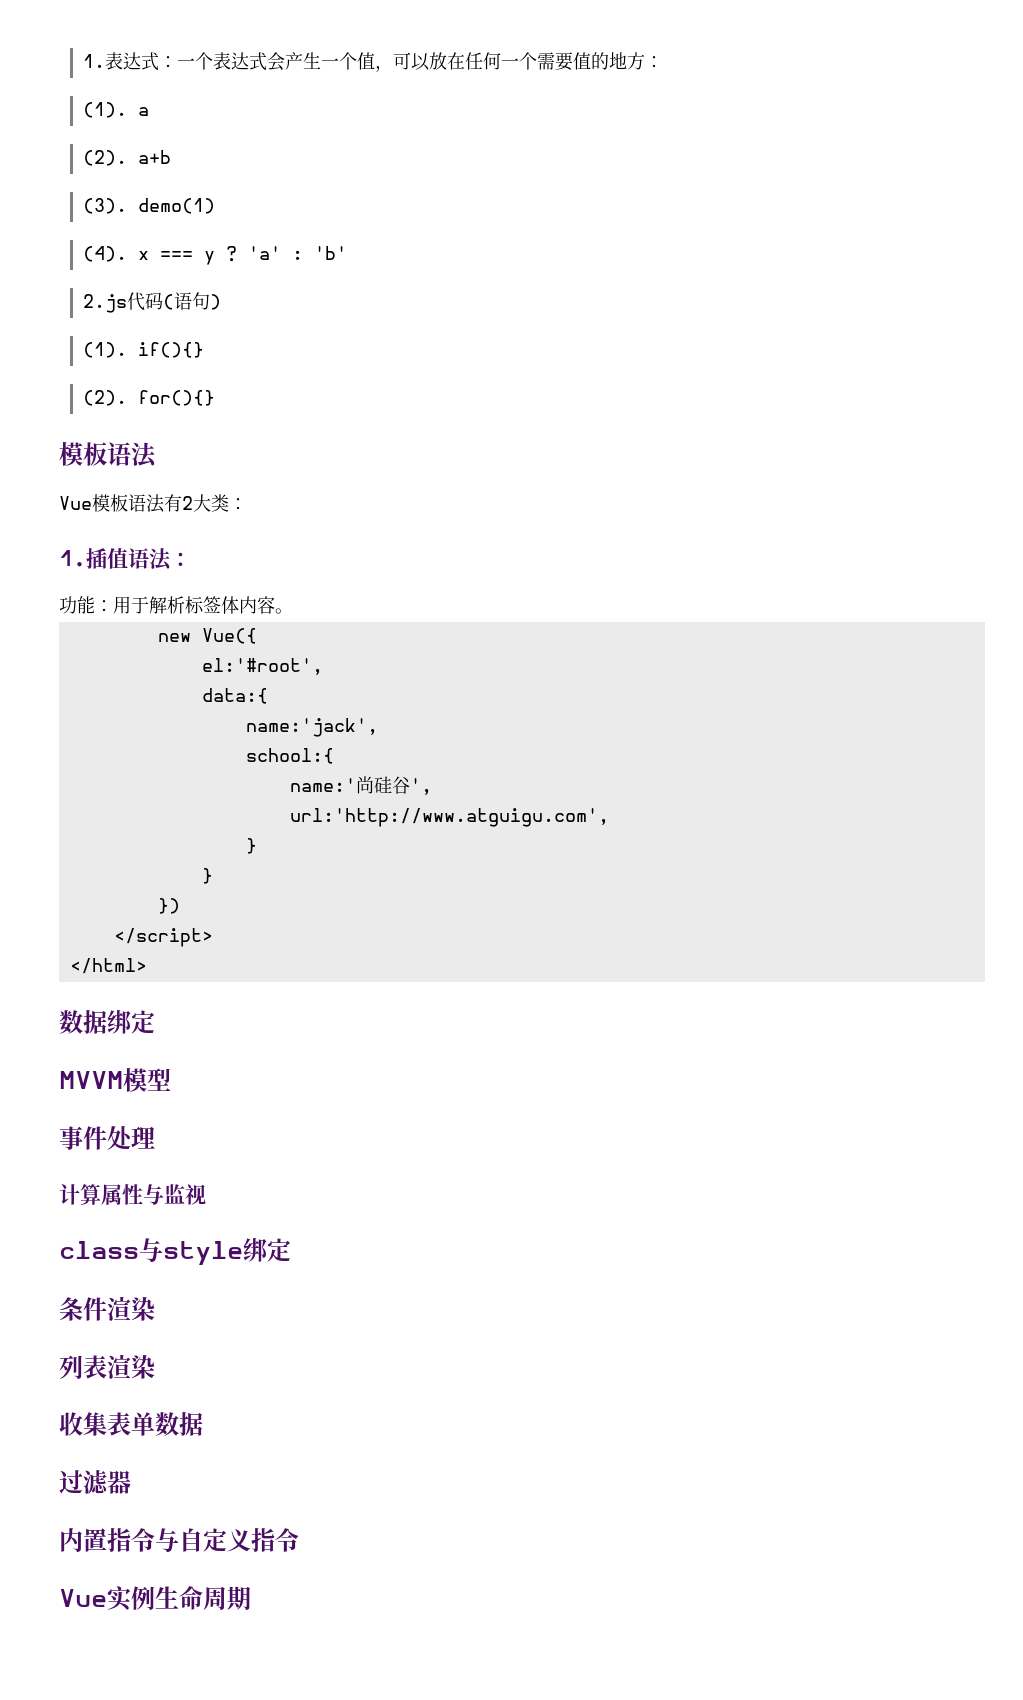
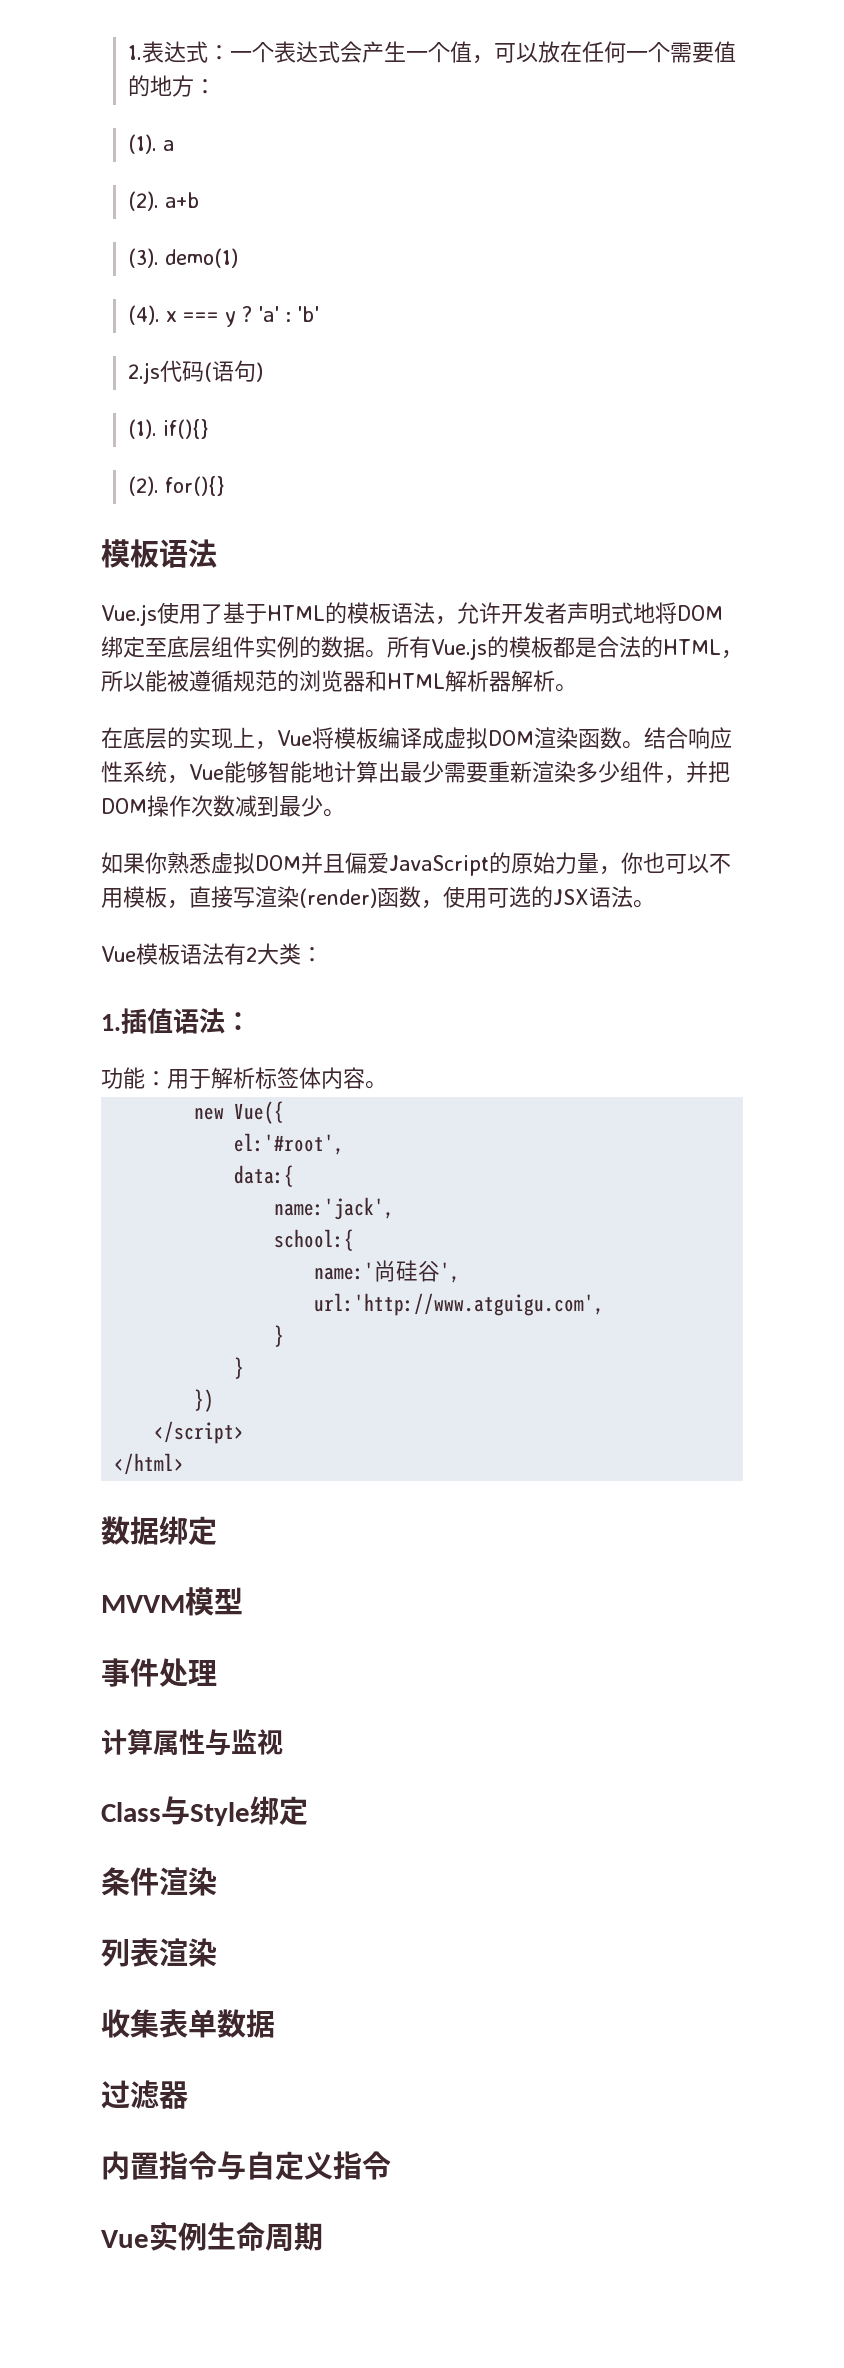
(157, 455) none -> [101,602,723,626] [101,636,743,660] [101,670,577,692] [101,727,732,750] [101,761,730,784] [101,795,345,817] [101,852,731,876] [101,886,655,909] // Vue.js使用了基于HTML的模板语法，允许开发者声明式地将DOM绑定至底层组件实例的数据。所有Vue.js的模板都是合法的HTML，所以能被遵循规范的浏览器和HTML解析器解析。 // 在底层的实现上，Vue将模板编译成虚拟DOM渲染函数。结合响应性系统，Vue能够智能地计算出最少需要重新渲染多少组件，并把DOM操作次数减到最少。 // 如果你熟悉虚拟DOM并且偏爱JavaScript的原始力量，你也可以不用模板，直接写渲染(render)函数，使用可选的JSX语法。
[59,1238,243,1266] class与style -> [101,1796,250,1826] Class与Style

